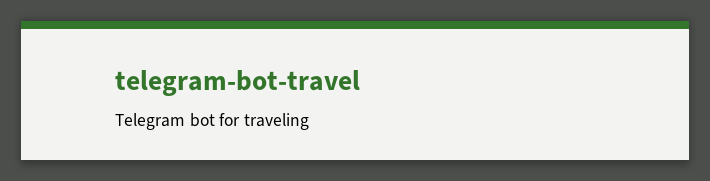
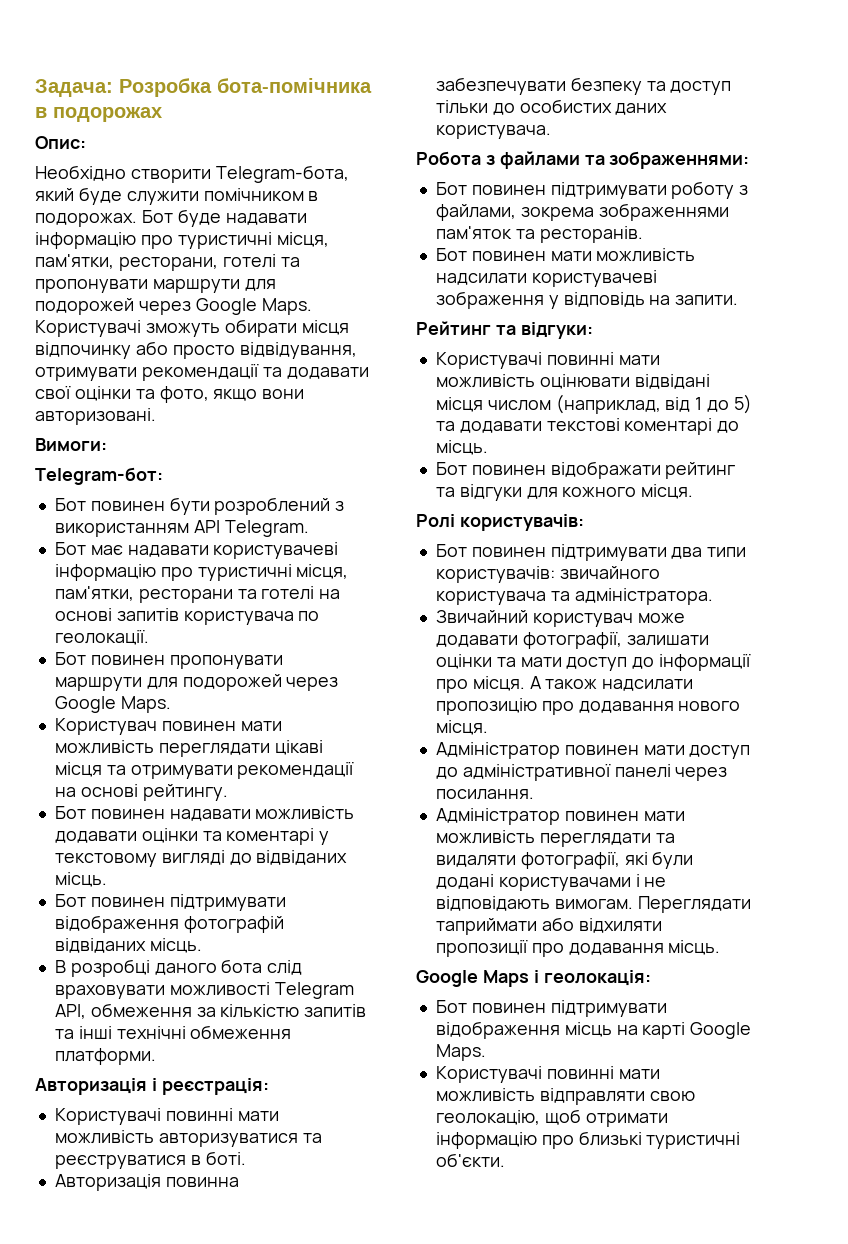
[115,70,360,96] [115,113,310,130] telegram-bot-travel // Telegram bot for traveling -> [35,78,372,97] [35,107,162,122] [35,136,86,149] [35,165,349,183] [35,187,319,205] [35,209,307,227] [35,232,329,249] [35,254,300,271] [35,279,276,293] [35,298,312,315] [35,319,349,337] [35,341,357,359] [35,364,369,381] [35,386,305,403] [35,408,156,425] [35,438,107,451] [35,467,163,485] [54,497,345,515] [54,520,309,537] [54,542,339,559] [54,564,349,581] [54,586,341,603] [54,608,320,625] [54,630,149,645] [54,652,283,669] [54,674,339,691] [54,696,171,713] [54,718,282,735] [54,740,323,757] [54,762,355,779] [54,784,228,801] [54,806,355,821] [54,828,330,845] [54,850,348,867] [54,872,107,887] [54,894,286,911] [54,915,284,933] [54,938,202,953] [54,959,303,977] [54,982,354,999] [54,1003,367,1019] [54,1025,292,1039] [54,1048,156,1065] [35,1078,269,1095] [54,1108,279,1125] [54,1130,322,1147] [54,1151,246,1169] [54,1174,239,1191] [435,77,732,95] [435,99,668,115] [435,125,551,139] [416,151,750,169] [435,181,749,199] [435,203,729,221] [435,226,643,243] [435,248,696,262] [435,270,657,287] [435,291,739,309] [416,321,593,339] [435,352,660,369] [435,374,710,389] [435,394,752,414] [435,418,740,435] [435,440,488,455] [435,461,736,479] [435,484,694,501] [416,514,584,531] [435,544,747,561] [435,566,660,583] [435,588,713,605] [435,610,685,627] [435,632,709,649] [435,654,752,671] [435,676,694,693] [435,698,741,715] [435,720,488,735] [435,742,751,759] [435,764,728,781] [435,789,534,800] [435,808,685,825] [435,830,675,847] [435,851,694,869] [435,874,667,891] [435,896,751,913] [435,917,662,935] [435,940,721,957] [416,970,651,987] [435,1000,667,1017] [435,1021,752,1039] [435,1044,486,1061] [435,1066,660,1083] [435,1088,695,1105] [435,1109,668,1127] [435,1131,741,1149] [435,1153,505,1167] Задача: Розробка бота-помічника в подорожах // Опис: // Необхідно створити Telegram-бота, який буде служити помічником в подорожах. Бот буде надавати інформацію про туристичні місця, пам'ятки, ресторани, готелі та пропонувати маршрути для подорожей через Google Maps. Користувачі зможуть обирати місця відпочинку або просто відвідування, отримувати рекомендації та додавати свої оцінки та фото, якщо вони авторизовані. // Вимоги: // Telegram-бот: // Бот повинен бути розроблений з використанням API Telegram. // Бот має надавати користувачеві інформацію про туристичні місця, пам'ятки, ресторани та готелі на основі запитів користувача по геолокації. // Бот повинен пропонувати маршрути для подорожей через Google Maps. // Користувач повинен мати можливість переглядати цікаві місця та отримувати рекомендації на основі рейтингу. // Бот повинен надавати можливість додавати оцінки та коментарі у текстовому вигляді до відвіданих місць. // Бот повинен підтримувати відображення фотографій відвіданих місць. // В розробці даного бота слід враховувати можливості Telegram API, обмеження за кількістю запитів та інші технічні обмеження платформи. // Авторизація і реєстрація: // Користувачі повинні мати можливість авторизуватися та реєструватися в боті. // Авторизація повинна забезпечувати безпеку та доступ тільки до особистих даних користувача. // Робота з файлами та зображеннями: // Бот повинен підтримувати роботу з файлами, зокрема зображеннями пам'яток та ресторанів. // Бот повинен мати можливість надсилати користувачеві зображення у відповідь на запити. // Рейтинг та відгуки: // Користувачі повинні мати можливість оцінювати відвідані місця числом (наприклад, від 1 до 5) та додавати текстові коментарі до місць. // Бот повинен відображати рейтинг та відгуки для кожного місця. // Ролі користувачів: // Бот повинен підтримувати два типи користувачів: звичайного користувача та адміністратора. // Звичайний користувач може додавати фотографії, залишати оцінки та мати доступ до інформації про місця. А також надсилати пропозицію про додавання нового місця. // Адміністратор повинен мати доступ до адміністративної панелі через посилання. // Адміністратор повинен мати можливість переглядати та видаляти фотографії, які були додані користувачами і не відповідають вимогам. Переглядати таприймати або відхиляти пропозиції про додавання місць. // Google Maps і геолокація: // Бот повинен підтримувати відображення місць на карті Google Maps. // Користувачі повинні мати можливість відправляти свою геолокацію, щоб отримати інформацію про близькі туристичні об'єкти.

